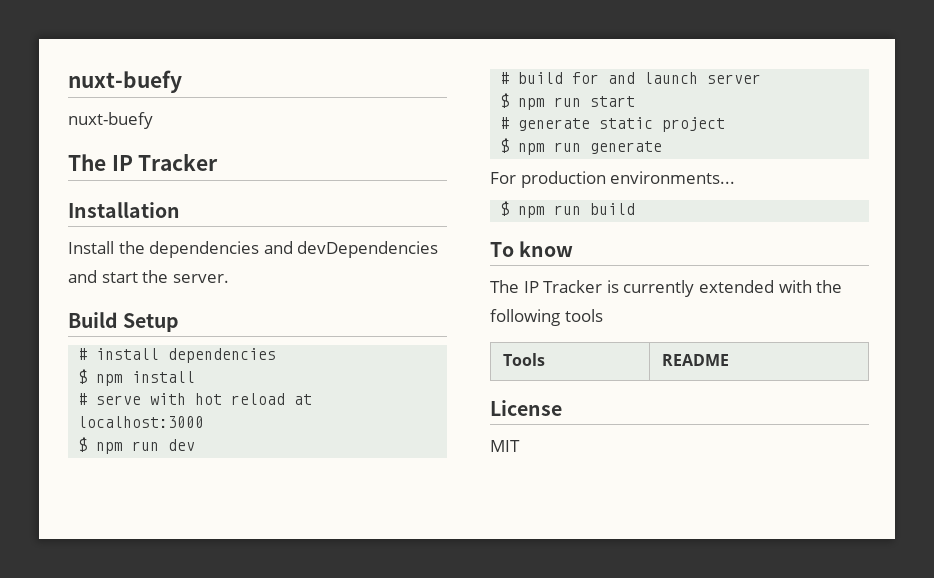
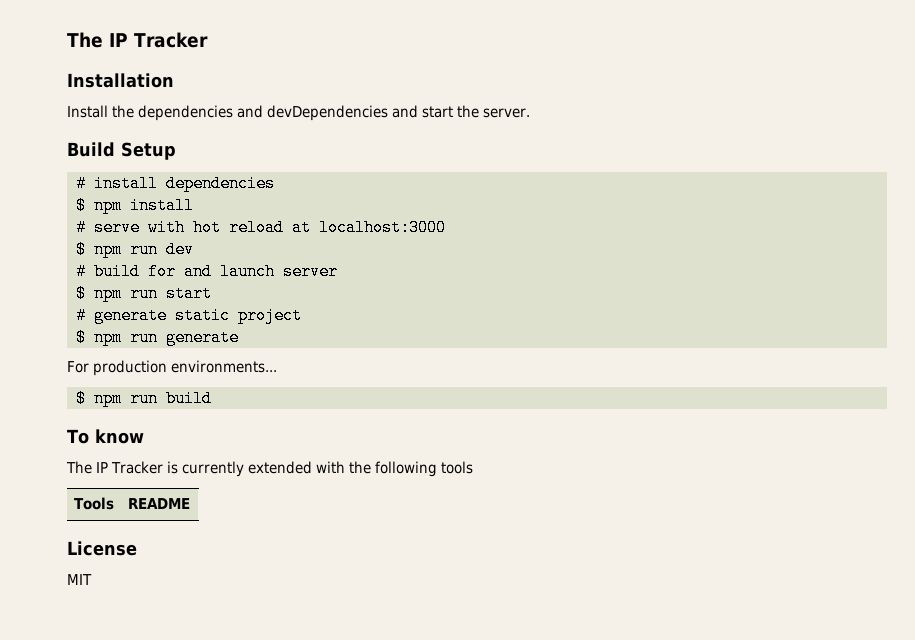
[68,70,182,93] [68,112,153,129] nuxt-buefy // nuxt-buefy // -> (67, 40) none

